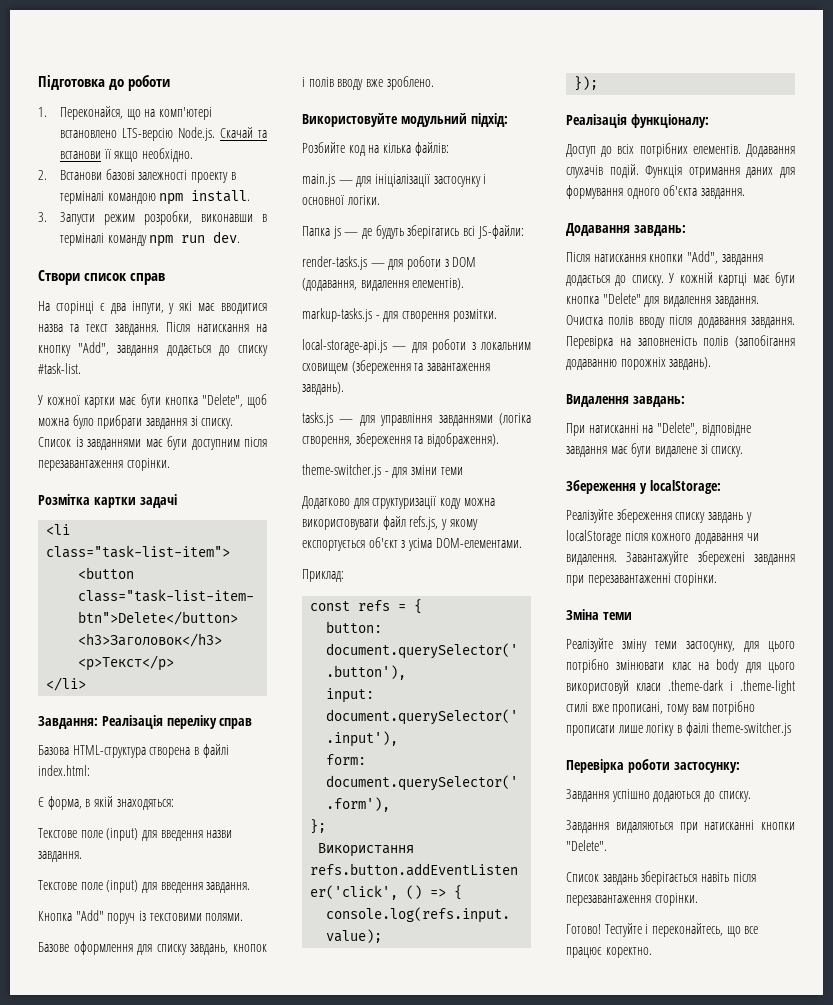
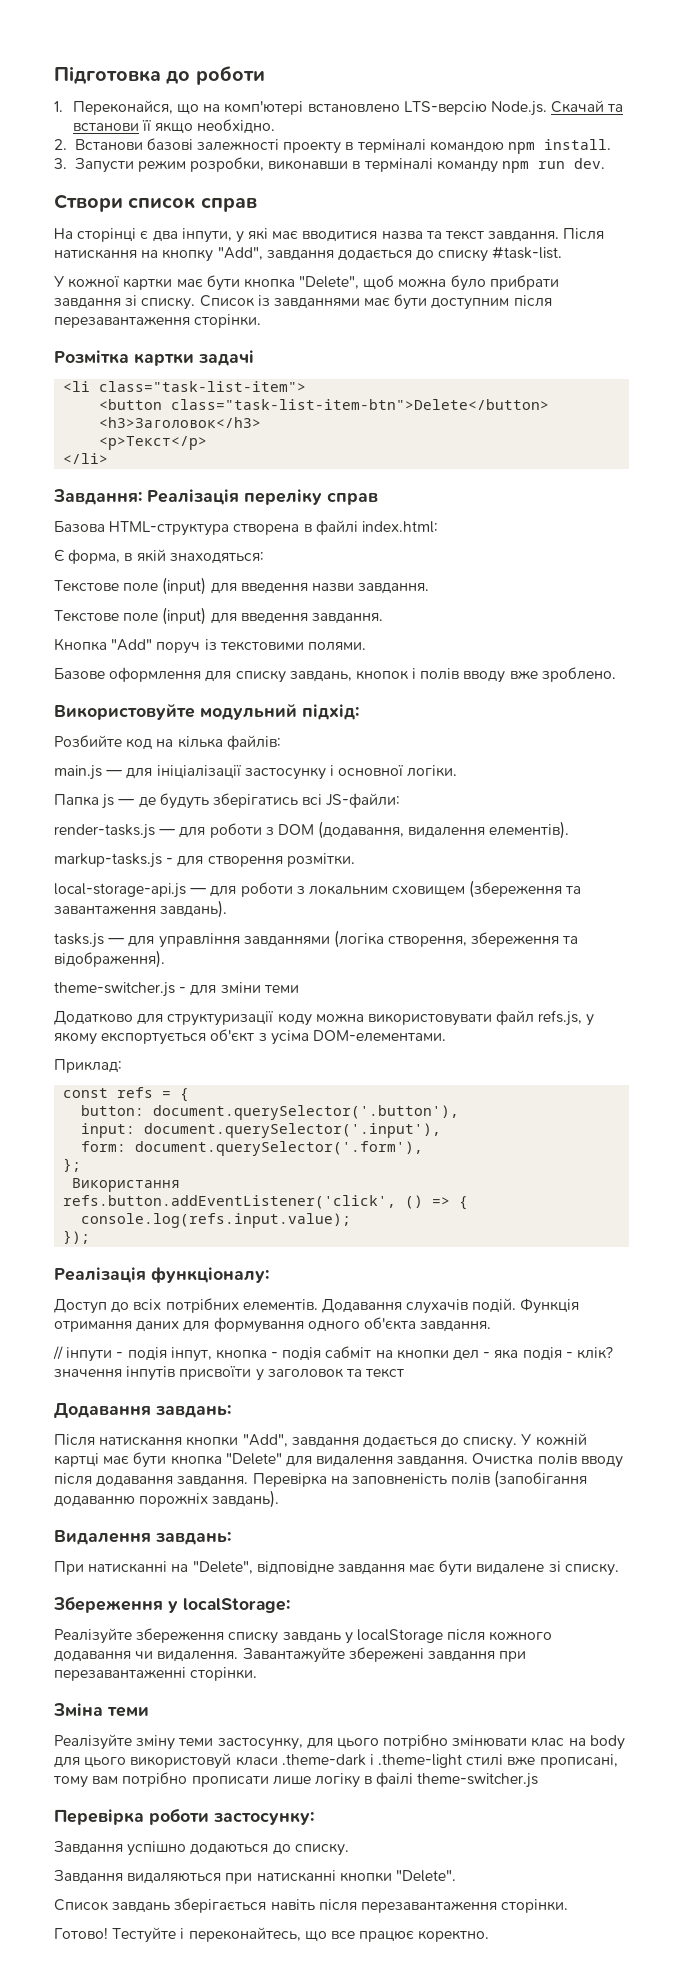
(745, 193) none -> [53,1346,613,1362] [54,1366,405,1381] // // інпути - подія інпут, кнопка - подія сабміт на кнопки дел - яка подія - клік? значення інпутів присвоїти у заголовок та текст

